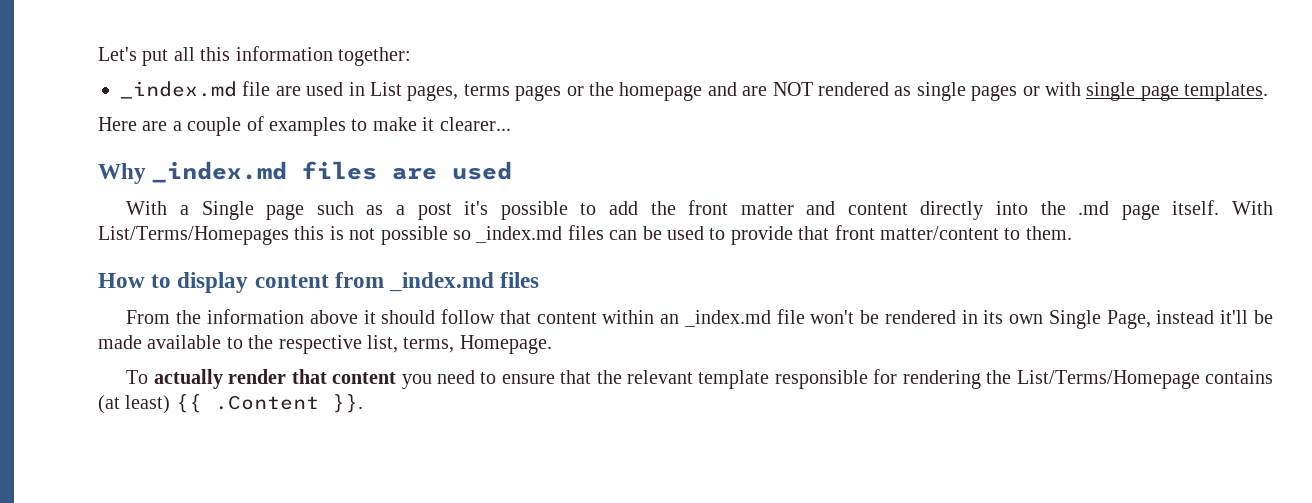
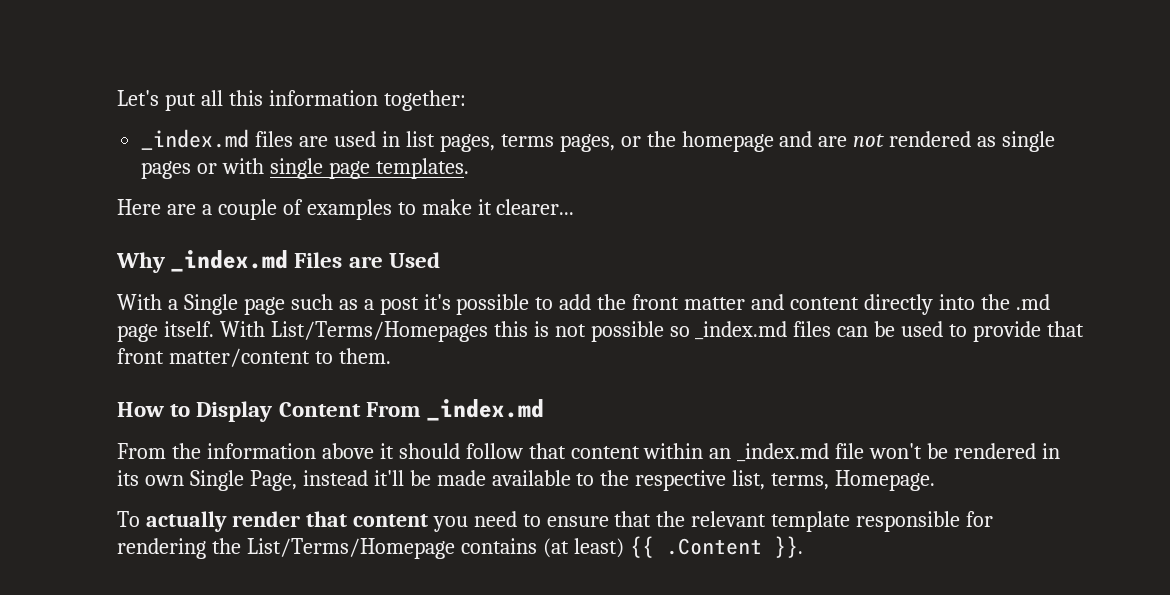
[242,81,271,96] file -> [255,131,294,147] files
[370,82,402,96] List -> [405,131,435,147] list
[515,85,562,101] pages -> [559,134,615,152] pages,
[772,82,813,96] NOT -> [853,134,885,147] not
[302,161,513,180] files are used -> [294,252,440,268] Files are Used
[177,272,540,293] display content from _index.md files -> [196,399,545,422] Display Content From _index.md

